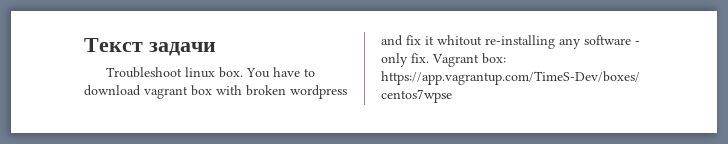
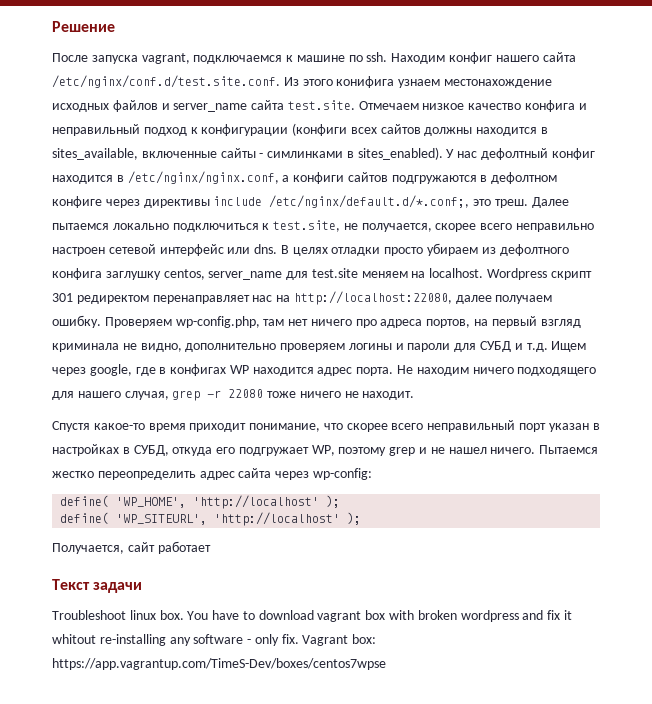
(84, 45) none -> [52,21,115,32] [52,52,576,64] [52,75,552,88] [52,100,587,112] [52,123,549,136] [52,147,595,160] [52,171,558,184] [52,195,569,208] [52,220,595,232] [52,243,569,256] [52,268,592,280] [52,291,553,305] [52,315,581,328] [52,341,587,352] [52,364,597,376] [52,389,415,401] [52,420,600,432] [52,444,599,456] [52,468,372,480] [60,495,341,509] [60,512,362,526] [52,541,211,554] Решение // После запуска vagrant, подключаемся к машине по ssh. Находим конфиг нашего сайта /etc/nginx/conf.d/test.site.conf. Из этого конифига узнаем местонахождение исходных файлов и server_name сайта test.site. Отмечаем низкое качество конфига и неправильный подход к конфигурации (конфиги всех сайтов должны находится в sites_available, включенные сайты - симлинками в sites_enabled). У нас дефолтный конфиг находится в /etc/nginx/nginx.conf, а конфиги сайтов подгружаются в дефолтном конфиге через директивы include /etc/nginx/default.d/*.conf;, это треш. Далее пытаемся локально подключиться к test.site, не получается, скорее всего неправильно настроен сетевой интерфейс или dns. В целях отладки просто убираем из дефолтного конфига заглушку centos, server_name для test.site меняем на localhost. Wordpress скрипт 301 редиректом перенаправляет нас на http://localhost:22080, далее получаем ошибку. Проверяем wp-config.php, там нет ничего про адреса портов, на первый взгляд криминала не видно, дополнительно проверяем логины и пароли для СУБД и т.д. Ищем через google, где в конфигах WP находится адрес порта. Не находим ничего подходящего для нашего случая, grep -r 22080 тоже ничего не находит. // Спустя какое-то время приходит понимание, что скорее всего неправильный порт указан в настройках в СУБД, откуда его подгружает WP, поэтому grep и не нашел ничего. Пытаемся жестко переопределить адрес сайта через wp-config: // define( 'WP_HOME', 'http://localhost' ); // define( 'WP_SITEURL', 'http://localhost' ); // Получается, сайт работает //

